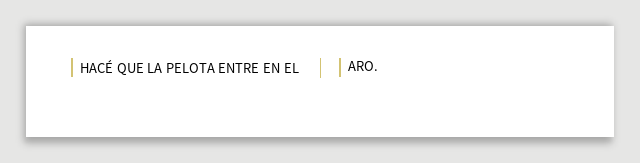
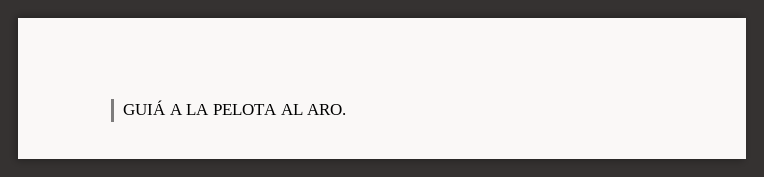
[80,59,299,76] HACÉ QUE LA PELOTA ENTRE EN EL -> [123,100,303,115] GUIÁ A LA PELOTA AL

